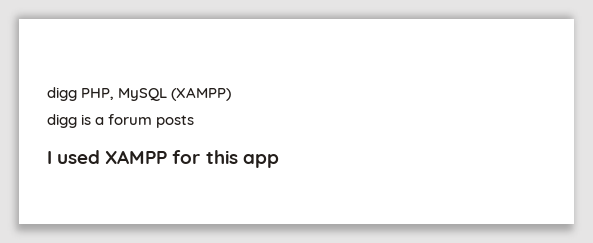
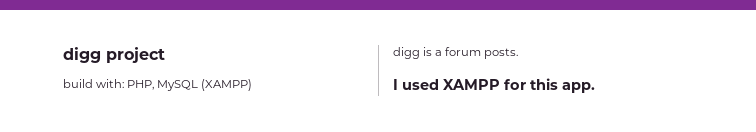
[47,87,77,101] digg -> [63,47,165,63] [63,79,125,88] digg project // build with:
[156,115,195,128] posts -> [484,48,519,59] posts.
[242,154,279,168] app -> [562,82,595,93] app.

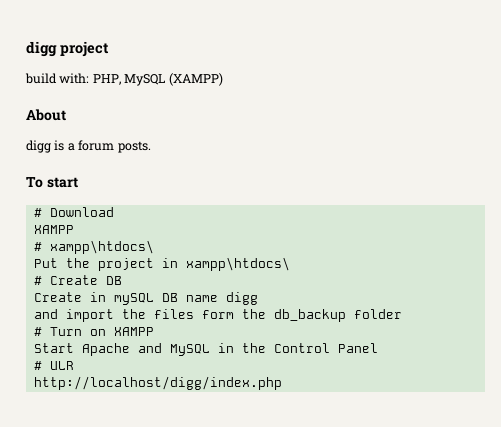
(253, 85) none -> [26,109,66,121] // About
[393,78,595,93] I used XAMPP for this app. -> [26,177,78,188] [33,207,114,217] [33,225,74,234] [33,240,154,254] [33,257,290,271] [33,275,122,285] [33,292,258,305] [33,309,402,322] [33,327,154,336] [33,343,378,356] [33,361,74,370] [33,376,282,390] To start // # Download // XAMPP // # xampp\htdocs\ // Put the project in xampp\htdocs\ // # Create DB // Create in mySQL DB name digg // and import the files form the db_backup folder // # Turn on XAMPP // Start Apache and MySQL in the Control Panel // # ULR // http://localhost/digg/index.php

